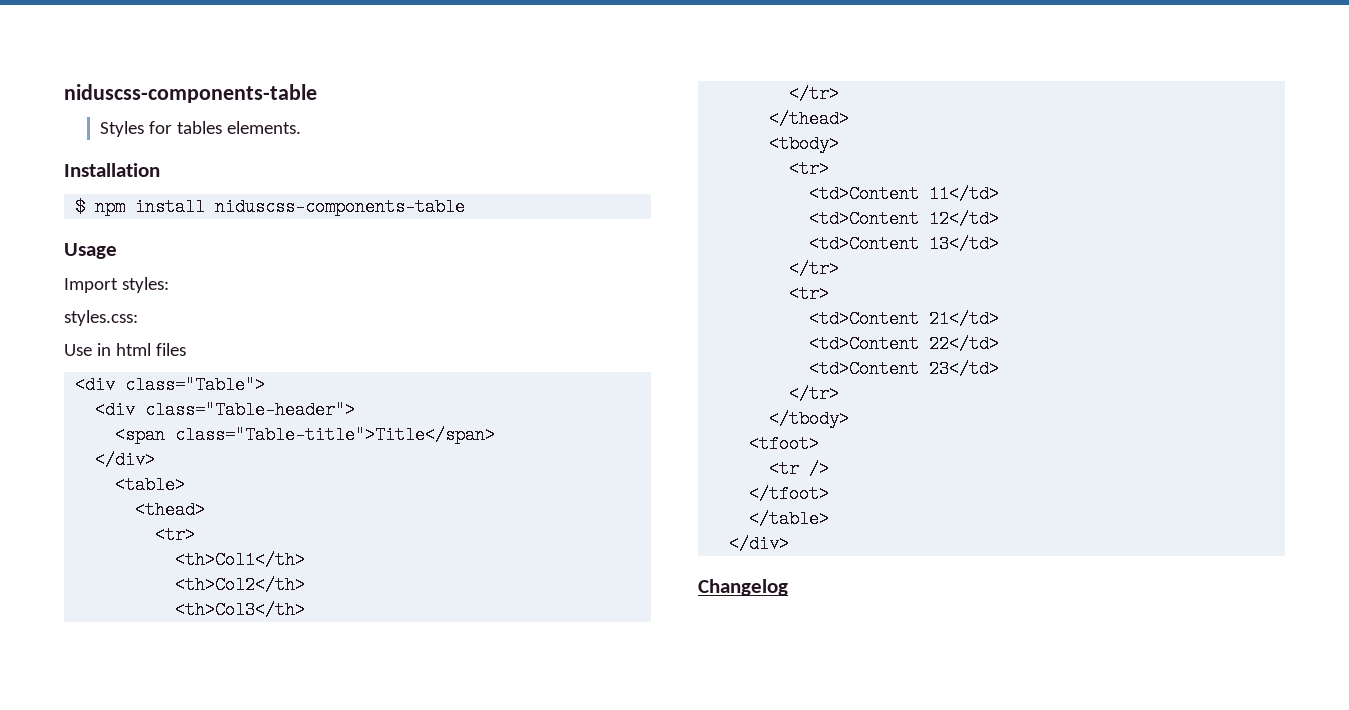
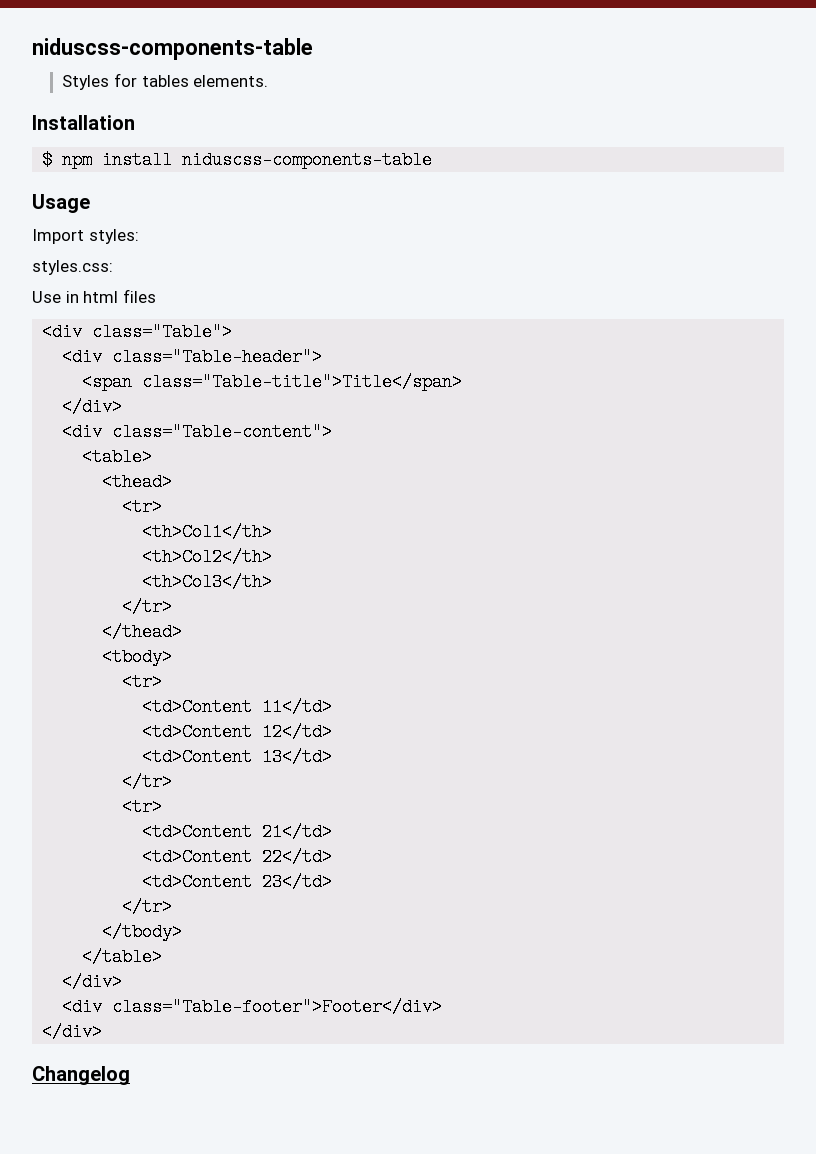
(156, 460) none -> [62,423,333,441] // <div class="Table-content">
[749,435,820,453] [769,460,830,478] [749,485,830,503] // <tfoot> // <tr /> // </tfoot> -> (183, 932) none
(790, 544) none -> [62,998,443,1016] [42,1023,103,1041] // <div class="Table-footer">Footer</div> // </div>

